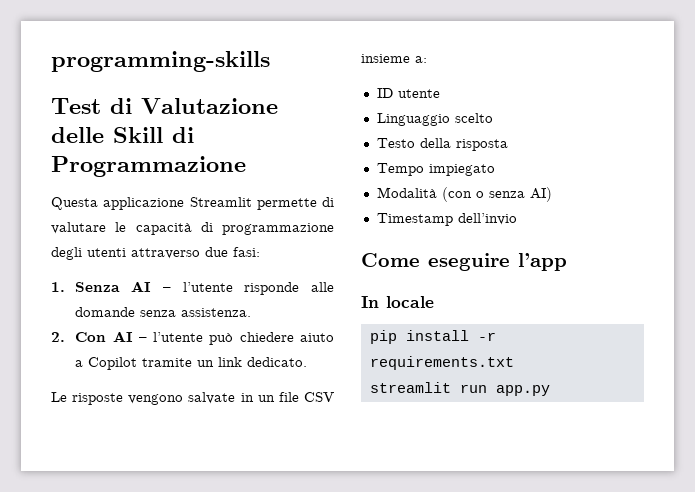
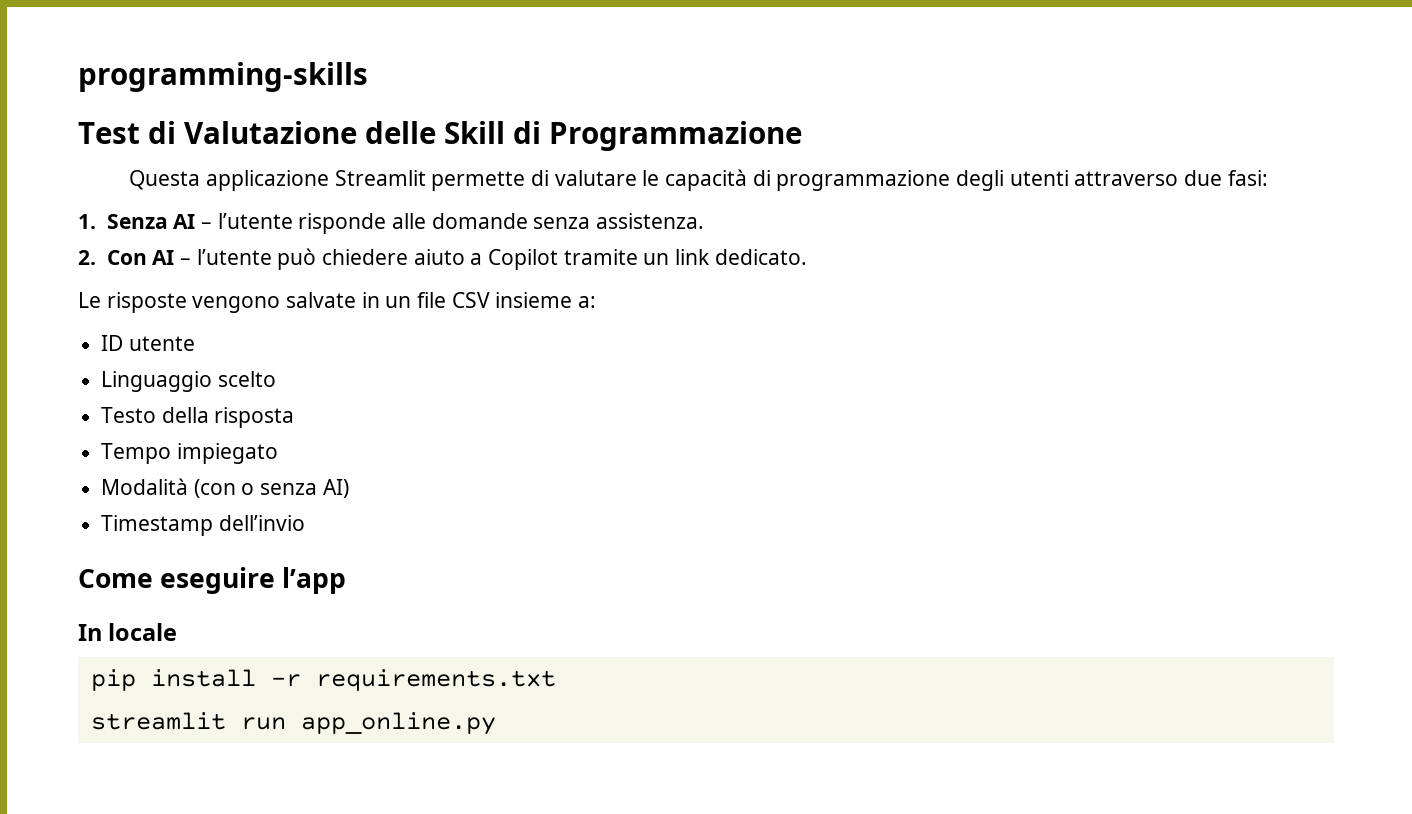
[495,385,550,396] app.py -> [300,712,496,735] app_online.py

